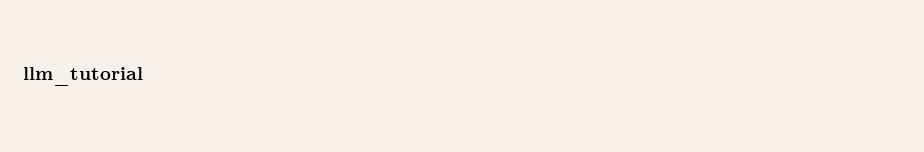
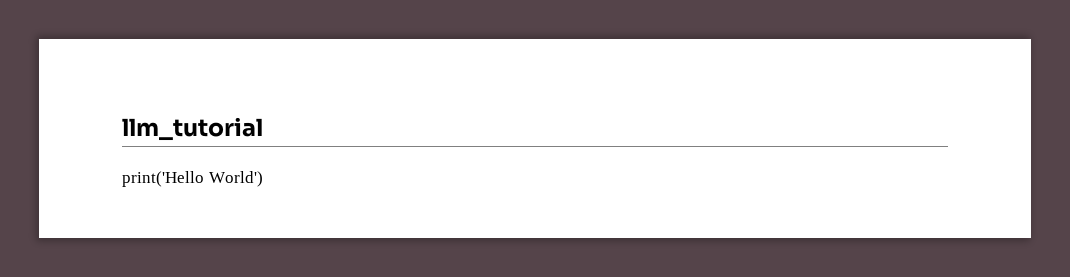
(143, 76) none -> [122,171,263,187] // print('Hello World')

